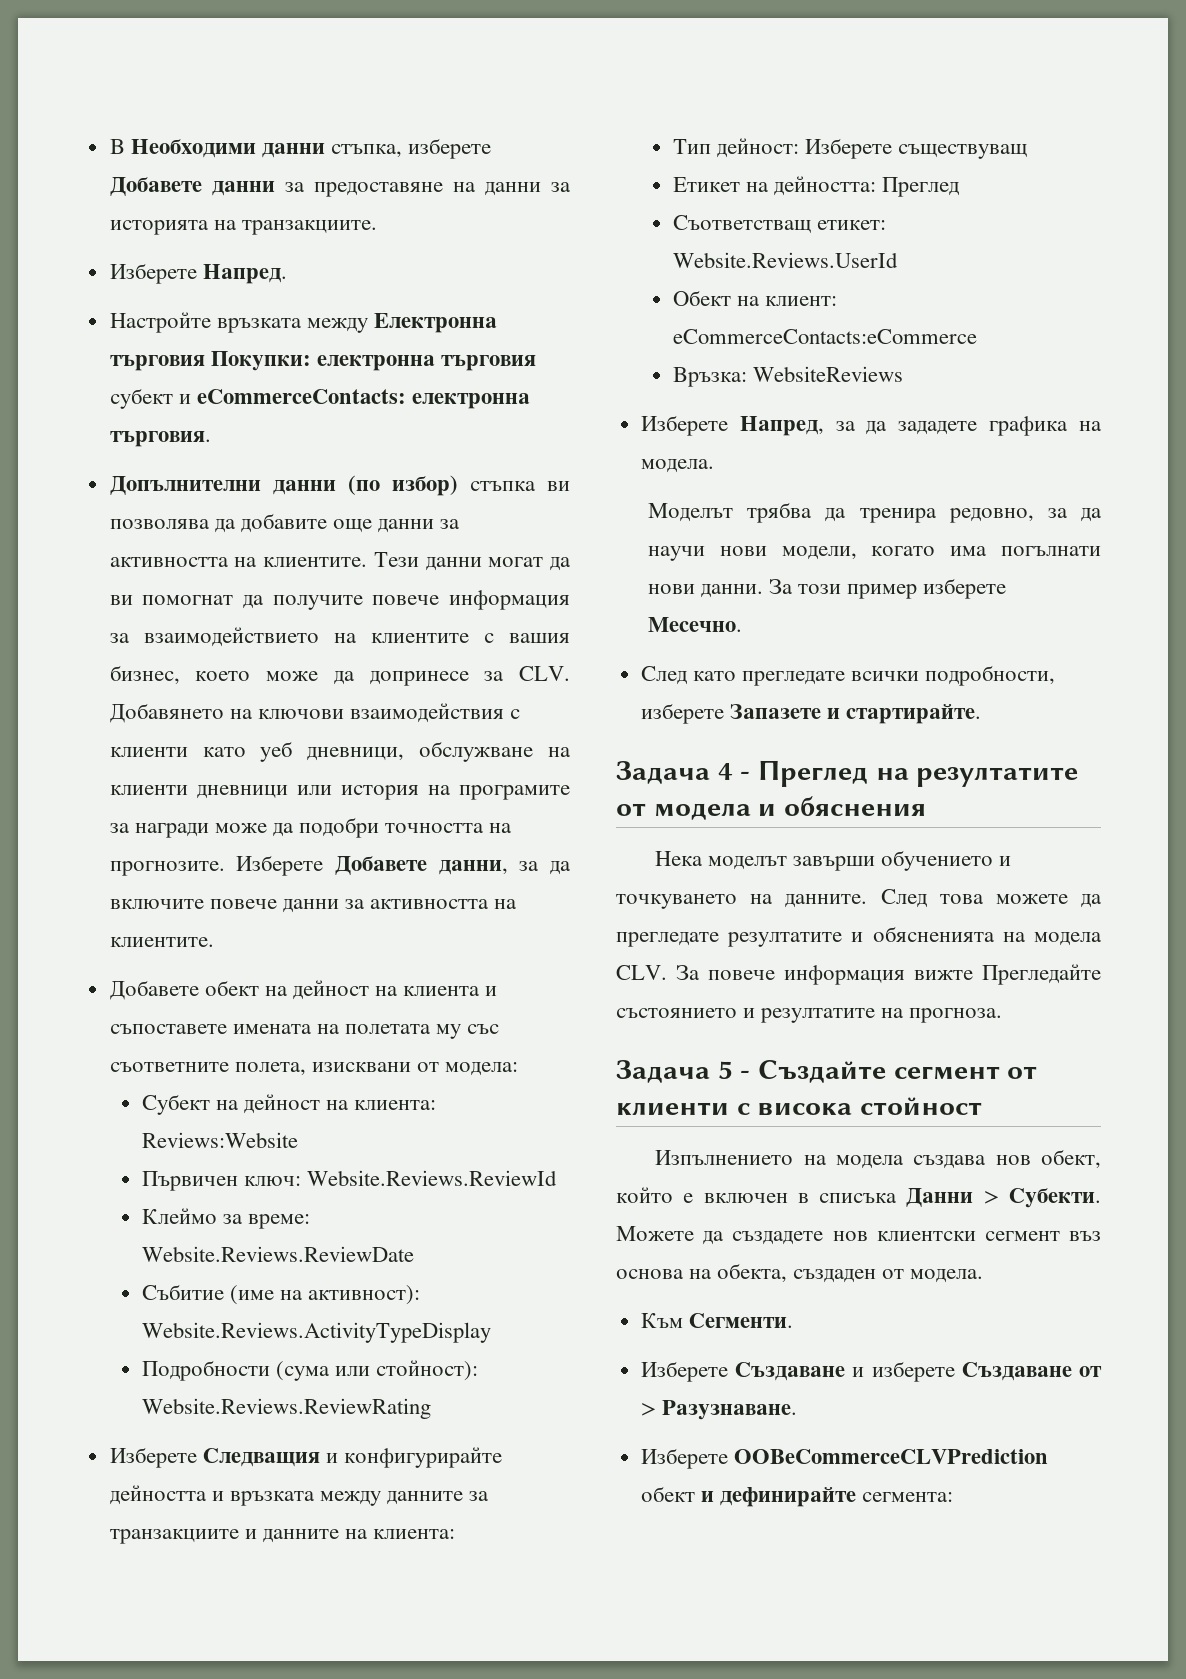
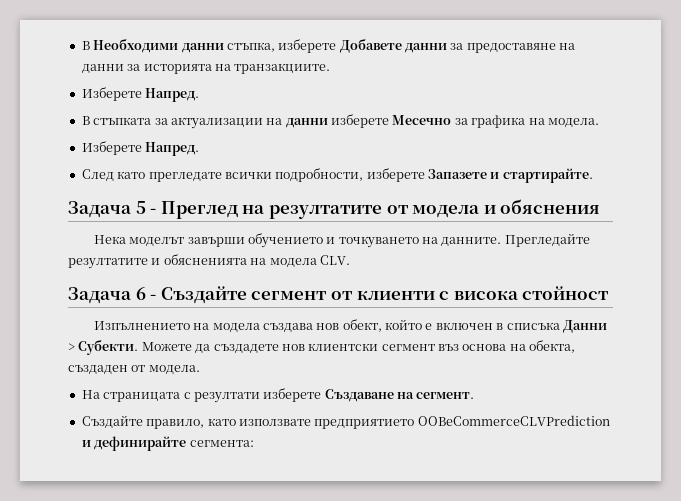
[109,312,497,333] [109,351,536,371] [109,388,530,409] [109,431,211,447] [109,475,570,496] [109,513,461,533] [109,552,571,571] [109,590,570,610] [109,627,570,647] [109,665,570,686] [109,703,521,723] [109,741,571,762] [109,785,570,800] [109,817,513,838] [109,855,571,876] [109,899,518,913] [109,937,214,947] [109,980,498,1000] [109,1024,500,1039] [109,1062,519,1076] [141,1094,437,1115] [141,1132,298,1148] [141,1170,557,1191] [141,1208,310,1229] [141,1246,414,1262] [141,1284,420,1305] [141,1322,491,1343] [141,1360,478,1381] [141,1398,431,1419] [109,1447,502,1468] [109,1485,490,1506] [109,1529,456,1544] [672,138,1027,159] [672,176,959,197] [672,215,886,234] [672,252,898,268] [672,290,837,306] [672,329,977,344] [672,366,903,387] [640,415,1102,436] [640,459,714,473] [648,502,1102,523] [648,546,1101,561] [648,578,1007,599] [648,617,743,632] Настройте връзката между Електронна търговия Покупки: електронна търговия субект и eCommerceContacts: електронна търговия. // Допълнителни данни (по избор) стъпка ви позволява да добавите още данни за активността на клиентите. Тези данни могат да ви помогнат да получите повече информация за взаимодействието на клиентите с вашия бизнес, което може да допринесе за CLV. Добавянето на ключови взаимодействия с клиенти като уеб дневници, обслужване на клиенти дневници или история на програмите за награди може да подобри точността на прогнозите. Изберете Добавете данни, за да включите повече данни за активността на клиентите. // Добавете обект на дейност на клиента и съпоставете имената на полетата му със съответните полета, изисквани от модела: // Субект на дейност на клиента: Reviews:Website // Първичен ключ: Website.Reviews.ReviewId // Клеймо за време: Website.Reviews.ReviewDate // Събитие (име на активност): Website.Reviews.ActivityTypeDisplay // Подробности (сума или стойност): Website.Reviews.ReviewRating // Изберете Следващия и конфигурирайте дейността и връзката между данните за транзакциите и данните на клиента: // Тип дейност: Изберете съществуващ // Етикет на дейността: Преглед // Съответстващ етикет: Website.Reviews.UserId // Обект на клиент: eCommerceContacts:eCommerce // Връзка: WebsiteReviews // Изберете Напред, за да зададете графика на модела. // Моделът трябва да тренира редовно, за да научи нови модели, когато има погълнати нови данни. За този пример изберете Месечно. -> [81,114,599,129] [81,141,200,156] В стъпката за актуализации на данни изберете Месечно за графика на модела. // Изберете Напред.
[717,763,733,780] 4 -> [135,201,146,214] 5
[880,889,1102,908] [616,932,719,947] След това можете да прегледате -> [504,233,590,247] Прегледайте
[676,964,1101,985] [616,1008,1003,1023] [616,1060,733,1083] За повече информация вижте Прегледайте състоянието и резултатите на прогноза. // Задача 5 -> [68,287,146,304] // Задача 6
[640,1313,793,1328] [640,1361,1102,1382] [640,1400,797,1420] [640,1448,1048,1469] [640,1486,695,1502] Към Сегменти. // Изберете Създаване и изберете Създаване от > Разузнаване. // Изберете OOBeCommerceCLVPrediction обект -> [81,388,475,403] [81,415,610,429] На страницата с резултати изберете Създаване на сегмент. // Създайте правило, като използвате предприятието OOBeCommerceCLVPrediction

